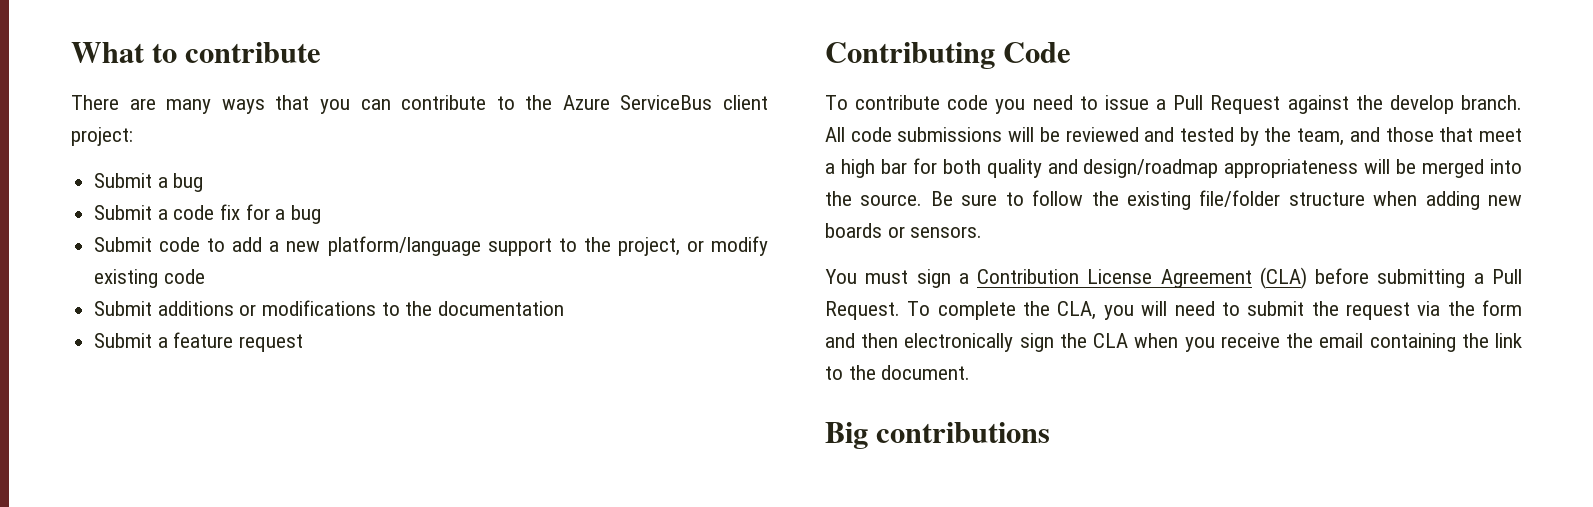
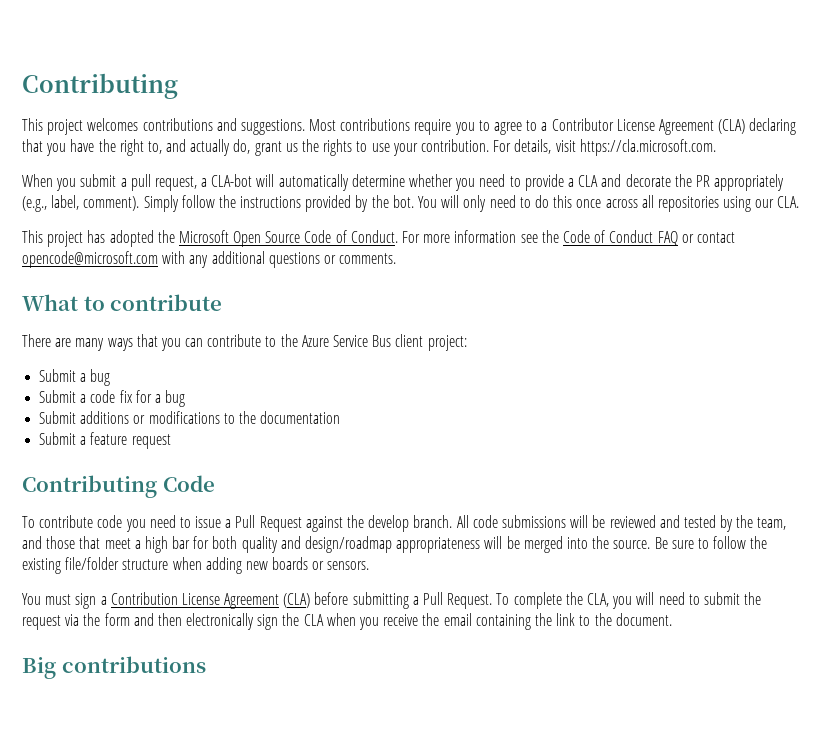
(71, 52) none -> [22,73,178,99] [22,118,797,135] [22,139,716,156] [22,174,785,191] [22,195,800,212] [22,230,735,247] [22,251,397,268] Contributing // This project welcomes contributions and suggestions. Most contributions require you to agree to a Contributor License Agreement (CLA) declaring that you have the right to, and actually do, grant us the rights to use your contribution. For details, visit https://cla.microsoft.com. // When you submit a pull request, a CLA-bot will automatically determine whether you need to provide a CLA and decorate the PR appropriately (e.g., label, comment). Simply follow the instructions provided by the bot. You will only need to do this once across all repositories using our CLA. // This project has adopted the Microsoft Open Source Code of Conduct. For more information see the Code of Conduct FAQ or contact opencode@microsoft.com with any additional questions or comments. //
[620,95,713,110] ServiceBus -> [333,335,392,347] Service Bus
[94,236,769,256] [94,269,205,288] // Submit code to add a new platform/language support to the project, or modify existing code -> (186, 398) none

